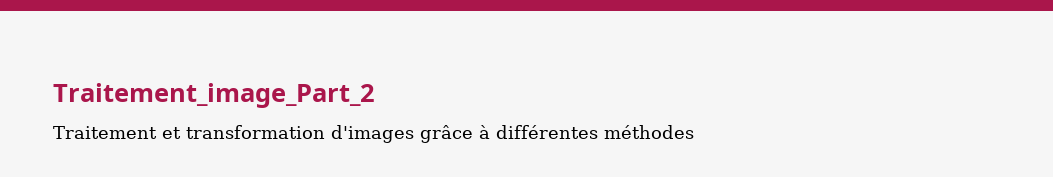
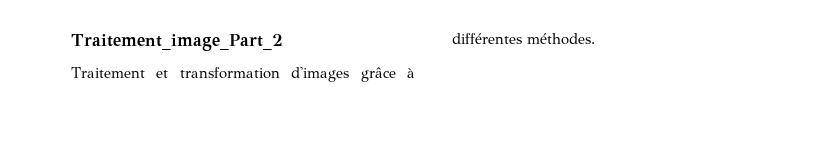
[604,125,694,139] méthodes -> [527,33,595,45] méthodes.

